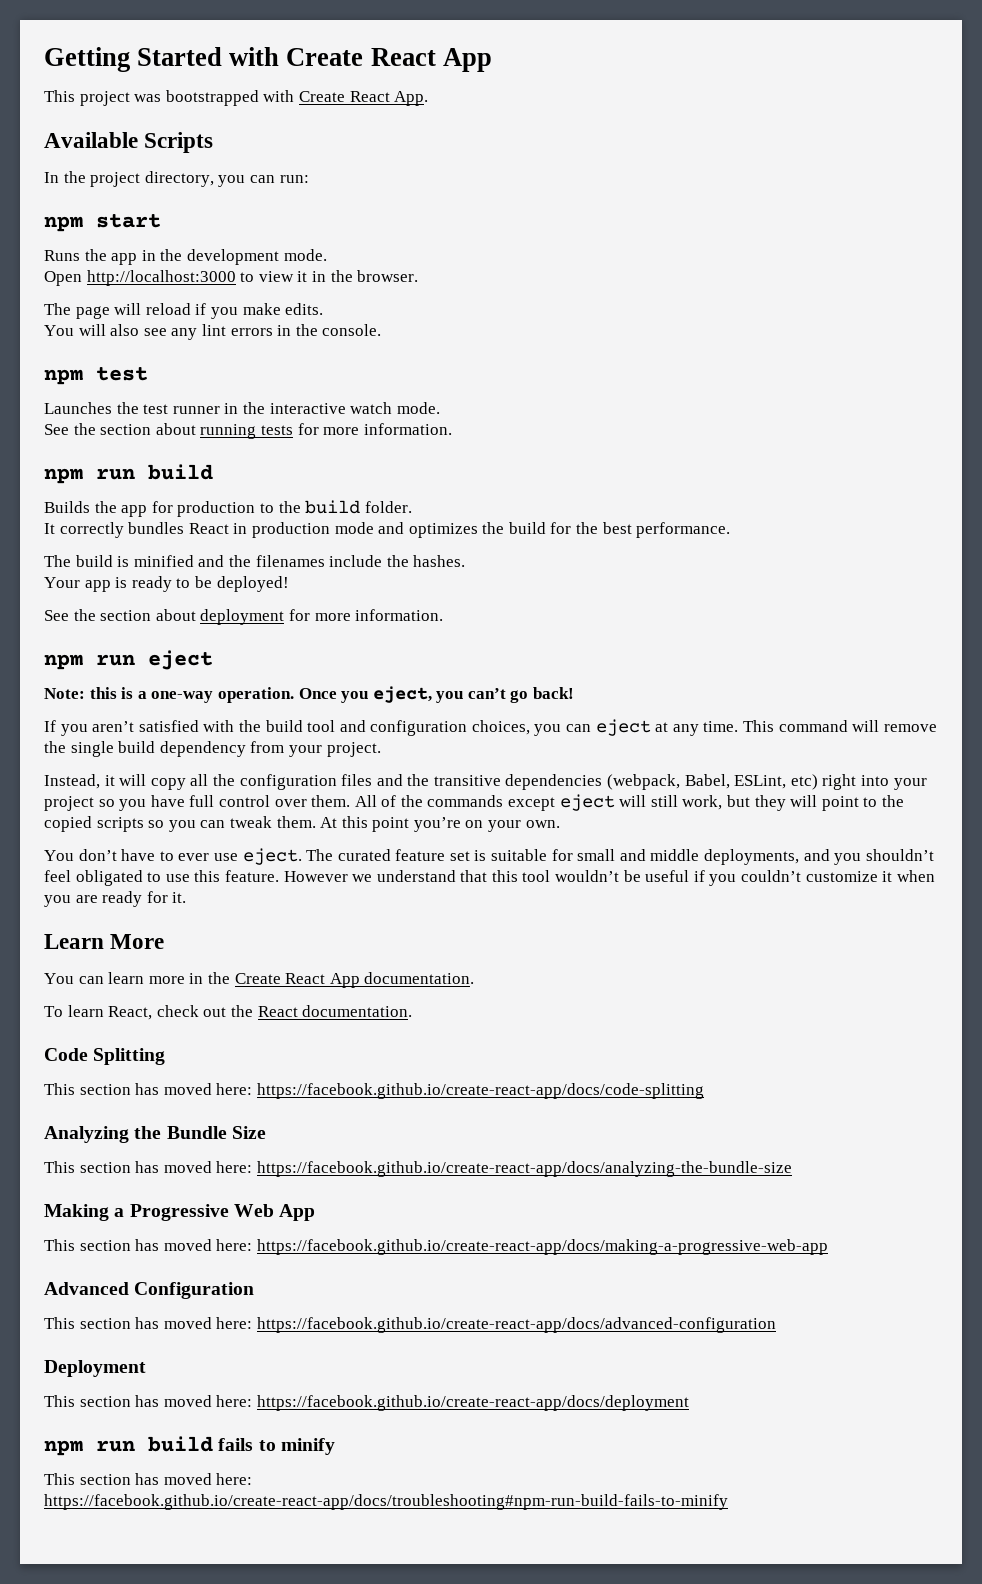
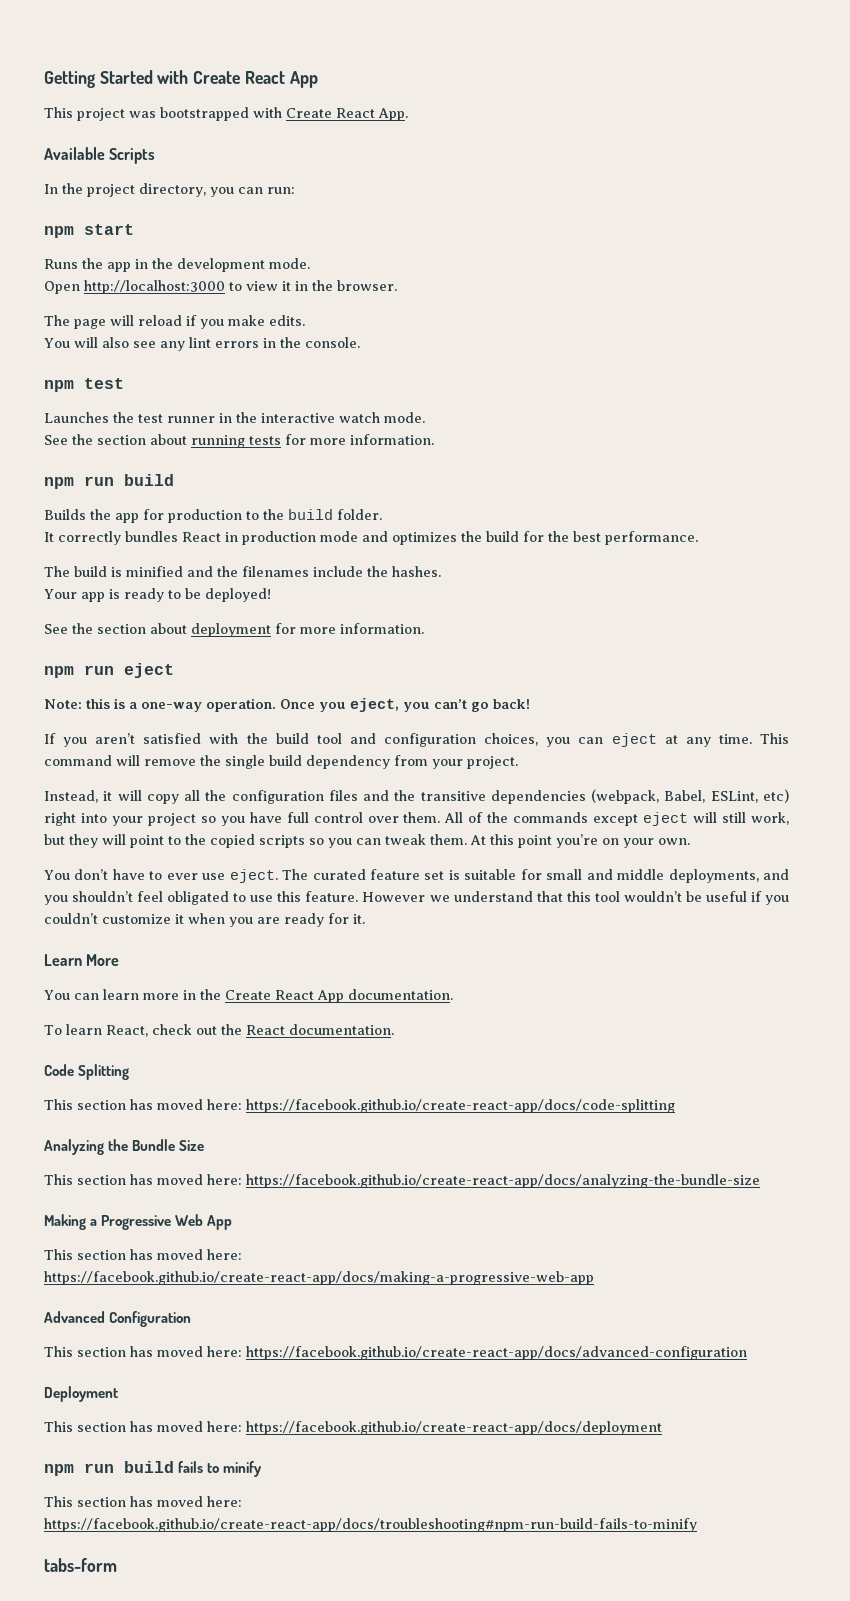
(728, 1502) none -> [44,1558,117,1572] // tabs-form

